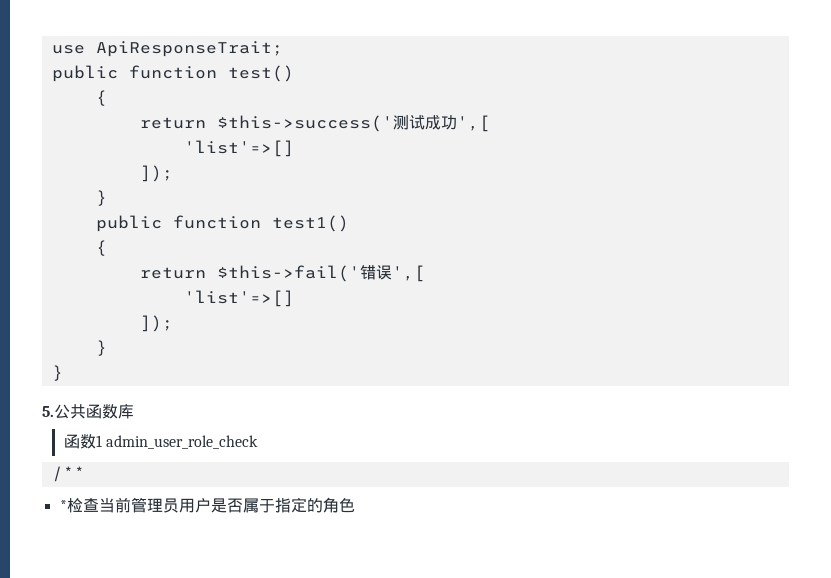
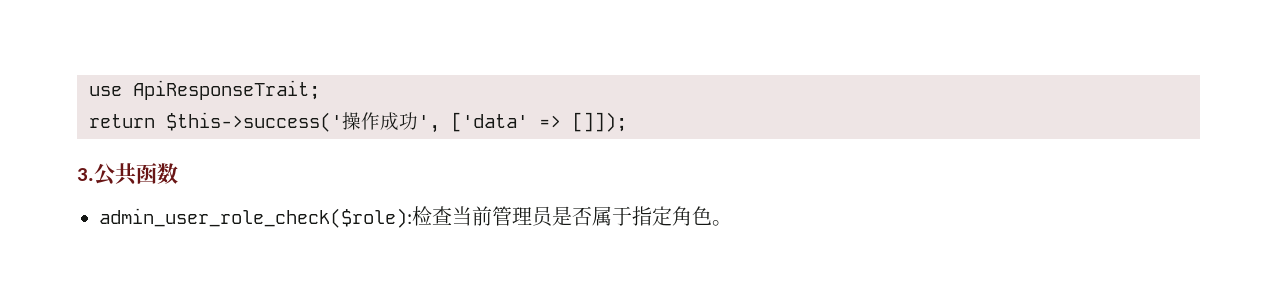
[51,65,294,82] [95,90,107,106] [139,115,490,132] [183,140,294,157] [139,165,173,182] [95,190,107,206] [95,215,349,232] [95,240,107,256] [139,265,425,282] [183,290,294,307] [139,315,173,332] [95,340,107,356] [51,365,63,381] [42,404,134,419] [63,434,258,449] [51,466,85,482] [59,500,67,511] public function test() // { // return $this->success('测试成功',[ // 'list'=>[] // ]); // } // public function test1() // { // return $this->fail('错误',[ // 'list'=>[] // ]); // } // } // 5.公共函数库 // 函数1 admin_user_role_check // /** // * -> [89,112,627,133] [77,163,178,186] [99,208,412,228] return $this->success('操作成功', ['data' => []]); // 3.公共函数 // admin_user_role_check($role):
[178,498,211,513] 用户 -> (554, 216) none
[306,497,355,513] 的角色 -> [672,206,732,226] 角色。

